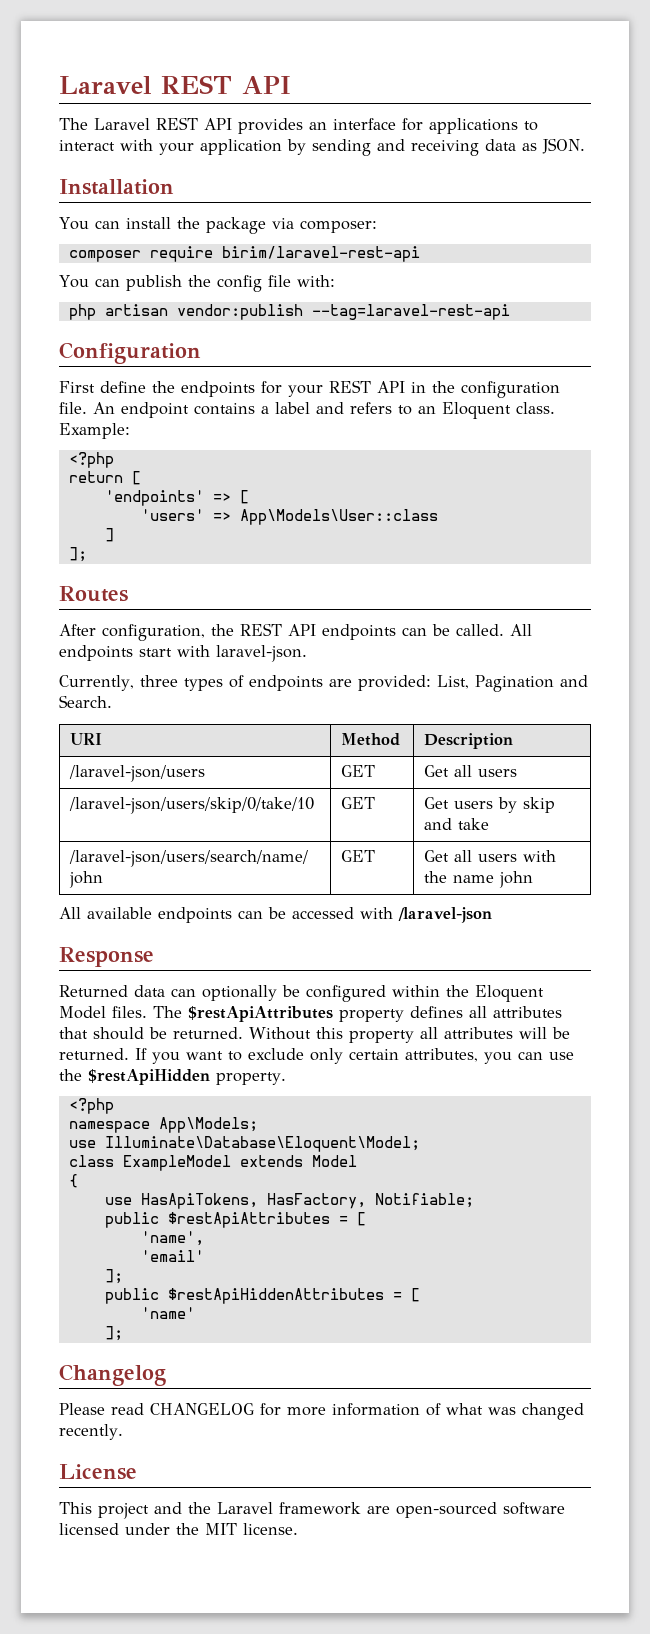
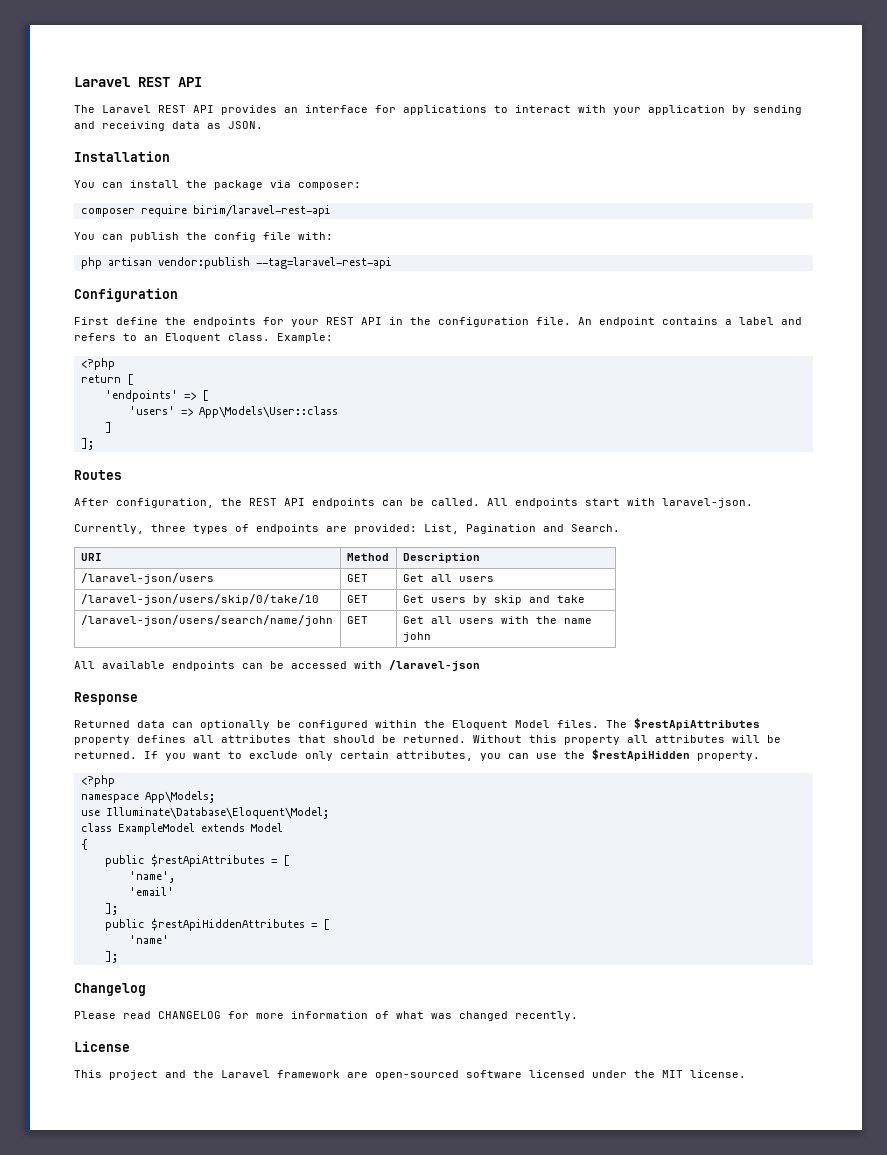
[104,1193,474,1209] // use HasApiTokens, HasFactory, Notifiable; -> (88, 844) none

